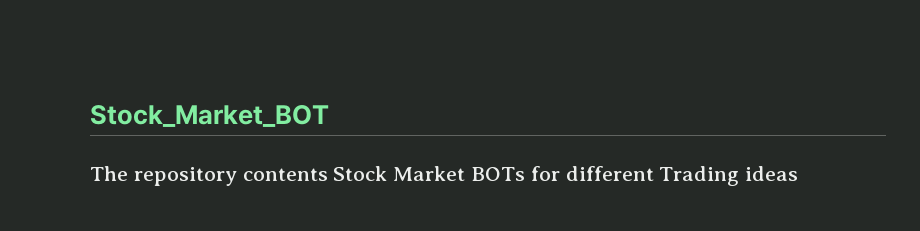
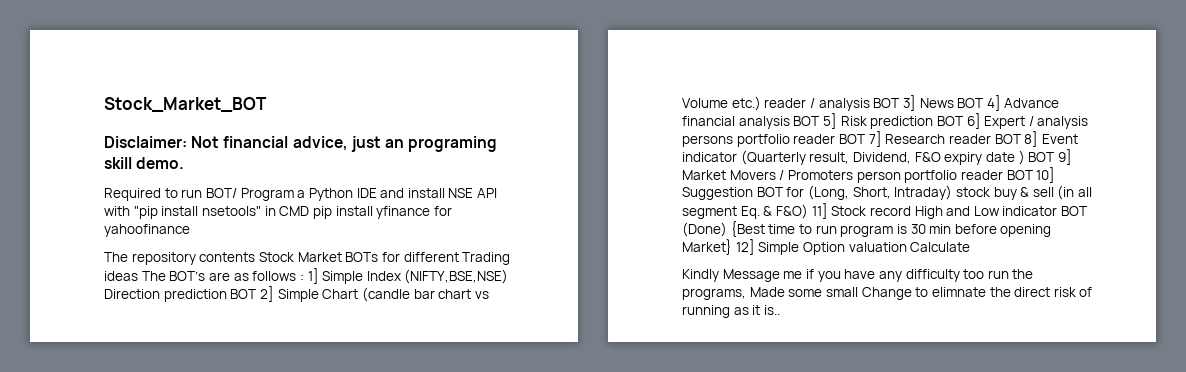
(329, 116) none -> [104,136,498,152] [104,157,185,169] [104,188,498,201] [104,206,452,219] [104,224,190,237] // Disclaimer: Not financial advice, just an programing skill demo. // Required to run BOT/ Program a Python IDE and install NSE API with "pip install nsetools" in CMD pip install yfinance for yahoofinance
(799, 173) none -> [141,268,509,284] [104,286,489,302] [682,95,1060,111] [682,113,1089,129] [682,131,1078,147] [682,149,1072,165] [682,167,1056,183] [682,185,1093,200] [682,203,1088,219] [682,221,1052,237] [682,239,971,255] [682,269,1034,282] [682,287,1093,300] [682,305,780,318] The BOT’s are as follows : 1] Simple Index (NIFTY,BSE,NSE) Direction prediction BOT 2] Simple Chart (candle bar chart vs Volume etc.) reader / analysis BOT 3] News BOT 4] Advance financial analysis BOT 5] Risk prediction BOT 6] Expert / analysis persons portfolio reader BOT 7] Research reader BOT 8] Event indicator (Quarterly result, Dividend, F&O expiry date ) BOT 9] Market Movers / Promoters person portfolio reader BOT 10] Suggestion BOT for (Long, Short, Intraday) stock buy & sell (in all segment Eq. & F&O) 11] Stock record High and Low indicator BOT (Done) {Best time to run program is 30 min before opening Market} 12] Simple Option valuation Calculate // Kindly Message me if you have any difficulty too run the programs, Made some small Change to elimnate the direct risk of running as it is..

